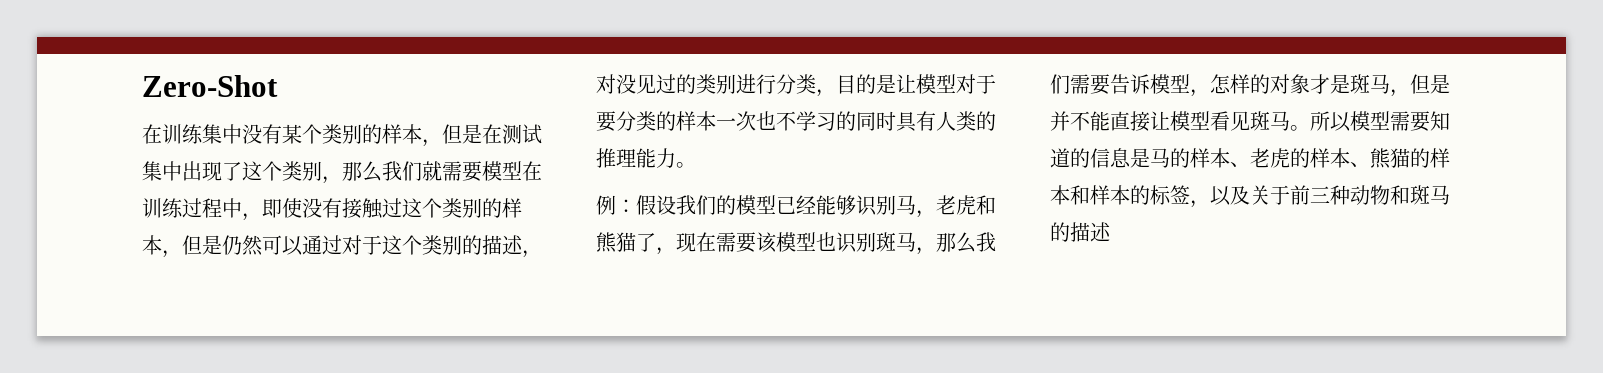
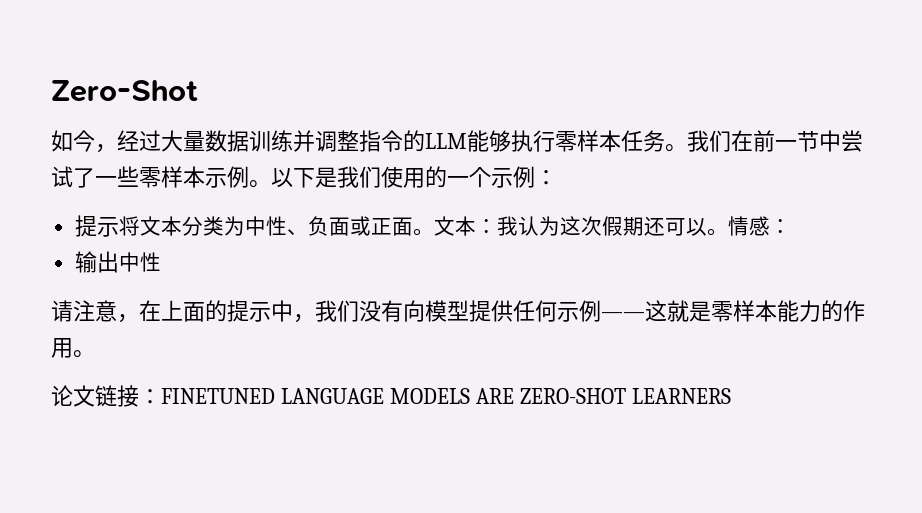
[142,124,542,147] [142,161,542,184] [142,198,522,221] [142,235,542,258] [596,74,996,97] [596,111,996,132] [596,148,696,168] [596,195,996,218] [596,232,996,255] [1050,74,1450,97] [1050,111,1450,132] [1050,148,1450,169] [1050,185,1450,208] [1050,222,1111,242] 在训练集中没有某个类别的样本，但是在测试集中出现了这个类别，那么我们就需要模型在训练过程中，即使没有接触过这个类别的样本，但是仍然可以通过对于这个类别的描述，对没见过的类别进行分类，目的是让模型对于要分类的样本一次也不学习的同时具有人类的推理能力。 // 例：假设我们的模型已经能够识别马，老虎和熊猫了，现在需要该模型也识别斑马，那么我们需要告诉模型，怎样的对象才是斑马，但是并不能直接让模型看见斑马。所以模型需要知道的信息是马的样本、老虎的样本、熊猫的样本和样本的标签，以及关于前三种动物和斑马的描述 -> [51,130,863,153] [51,166,557,188] [75,215,792,237] [75,251,162,273] [51,300,865,323] [51,338,95,358] [51,385,731,407] 如今，经过大量数据训练并调整指令的LLM能够执行零样本任务。我们在前一节中尝试了一些零样本示例。以下是我们使用的一个示例： // 提示将文本分类为中性、负面或正面。文本：我认为这次假期还可以。情感： // 输出中性 // 请注意，在上面的提示中，我们没有向模型提供任何示例——这就是零样本能力的作用。 // 论文链接：FINETUNED LANGUAGE MODELS ARE ZERO-SHOT LEARNERS

